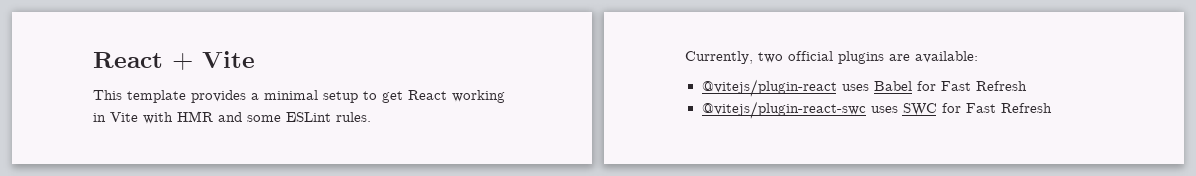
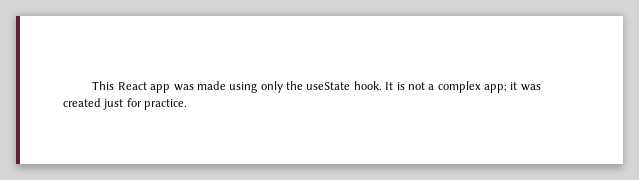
[93,51,255,70] [93,90,505,103] [93,111,371,124] [685,51,978,64] [701,79,1027,97] [701,101,1052,119] React + Vite // This template provides a minimal setup to get React working in Vite with HMR and some ESLint rules. // Currently, two official plugins are available: // @vitejs/plugin-react uses Babel for Fast Refresh // @vitejs/plugin-react-swc uses SWC for Fast Refresh -> [92,81,541,93] [63,98,188,110] This React app was made using only the useState hook. It is not a complex app; it was created just for practice.

